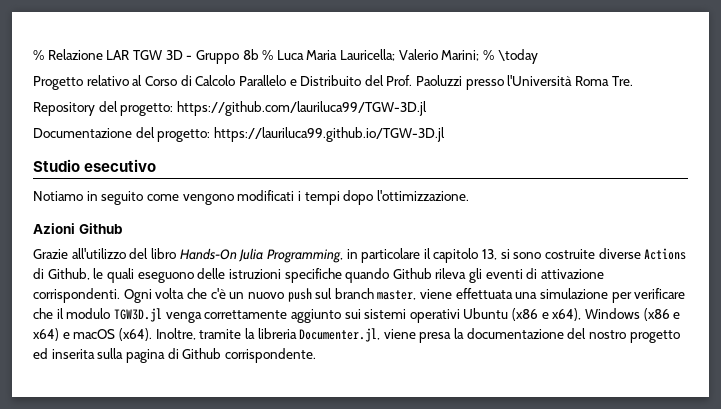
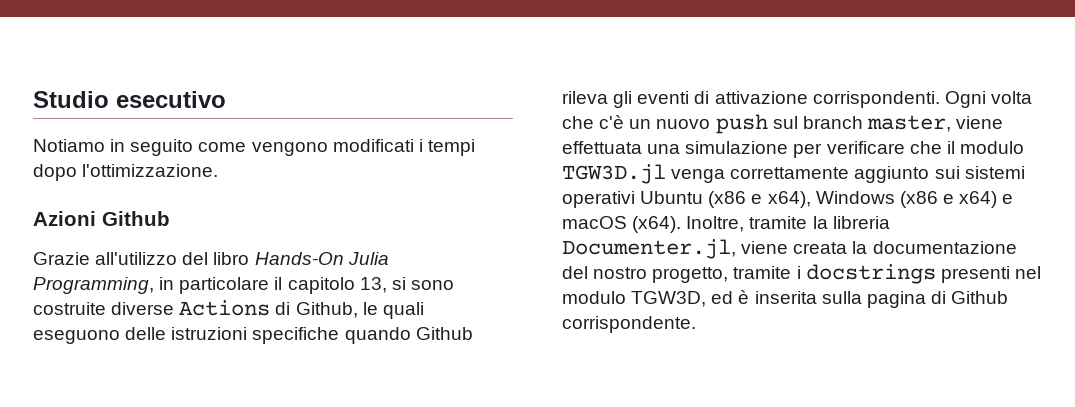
[33,49,538,64] [33,75,633,90] [33,101,427,116] [33,127,445,142] % Relazione LAR TGW 3D - Gruppo 8b % Luca Maria Lauricella; Valerio Marini; % \today // Progetto relativo al Corso di Calcolo Parallelo e Distribuito del Prof. Paoluzzi presso l'Università Roma Tre. // Repository del progetto: https://github.com/lauriluca99/TGW-3D.jl // Documentazione del progetto: https://lauriluca99.github.io/TGW-3D.jl // -> (33, 99) none
[419,332,452,343] presa -> [793,242,848,254] creata
[629,330,680,343] [33,348,48,359] progetto ed -> [652,264,1041,284] [562,290,750,307] progetto, tramite i docstrings presenti nel modulo TGW3D, ed è

